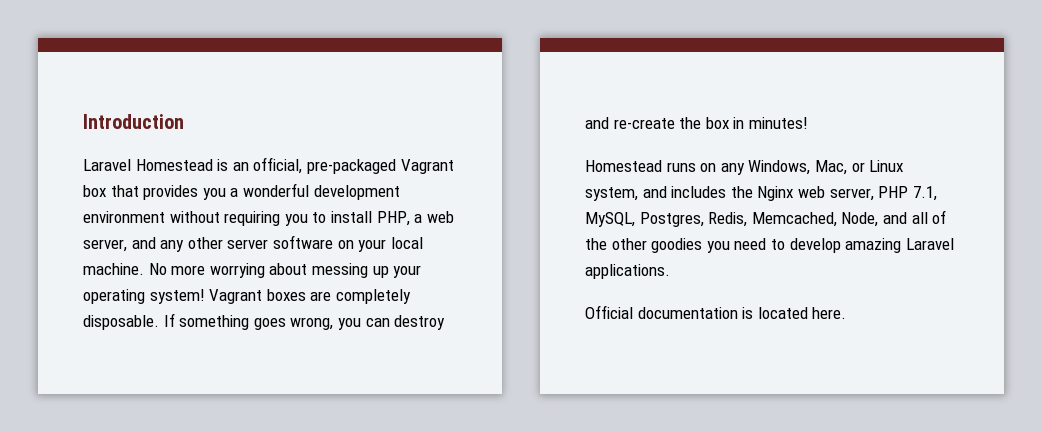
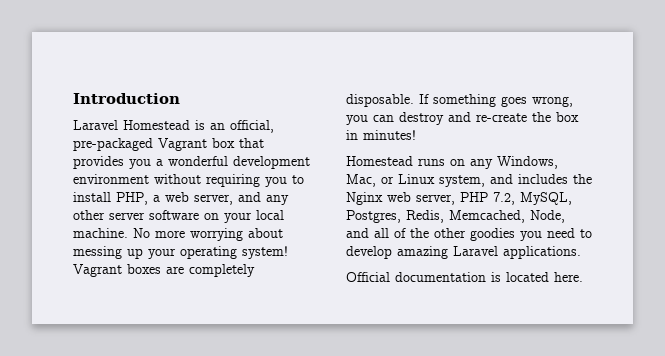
[912,186,937,201] 7.1, -> [493,192,515,205] 7.2,

